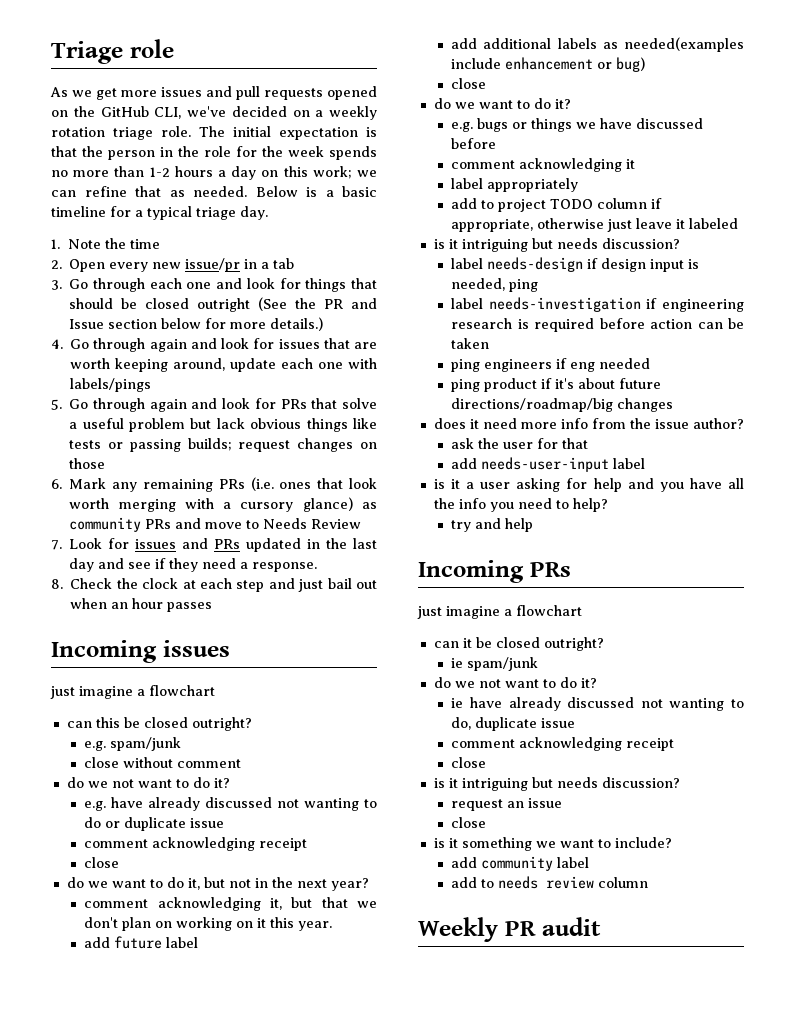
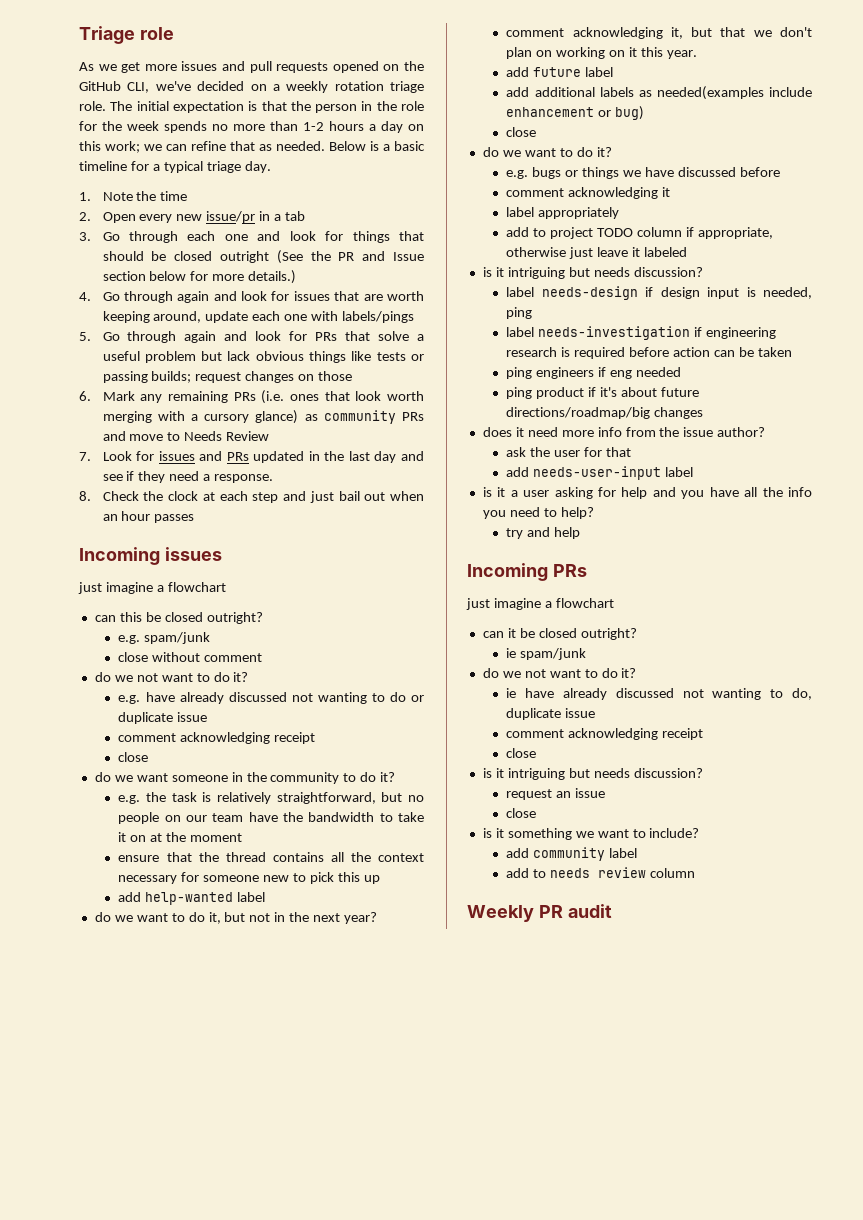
(120, 862) none -> [94,772,396,784] [118,792,424,804] [118,812,425,824] [118,832,243,842] [118,852,424,862] [118,872,380,884] [118,892,266,905] // do we want someone in the community to do it? // e.g. the task is relatively straightforward, but no people on our team have the bandwidth to take it on at the moment // ensure that the thread contains all the context necessary for someone new to pick this up // add help-wanted label

